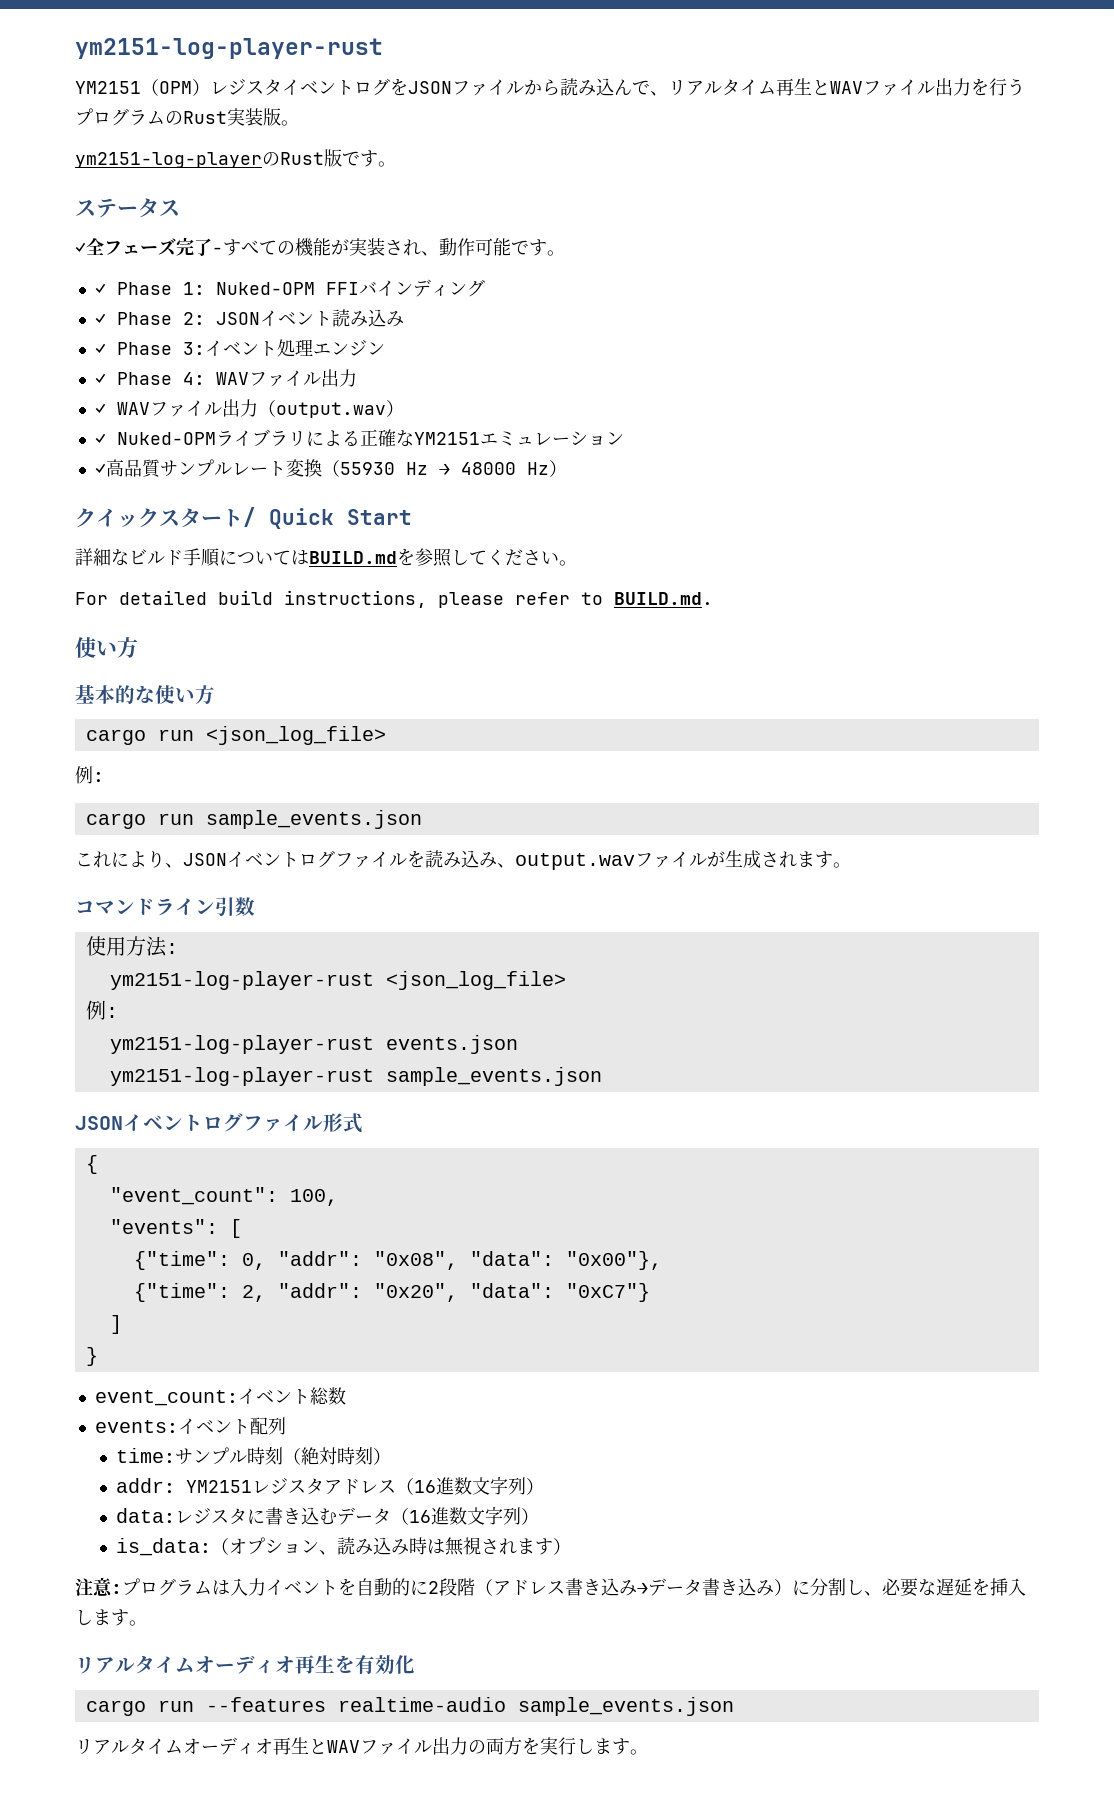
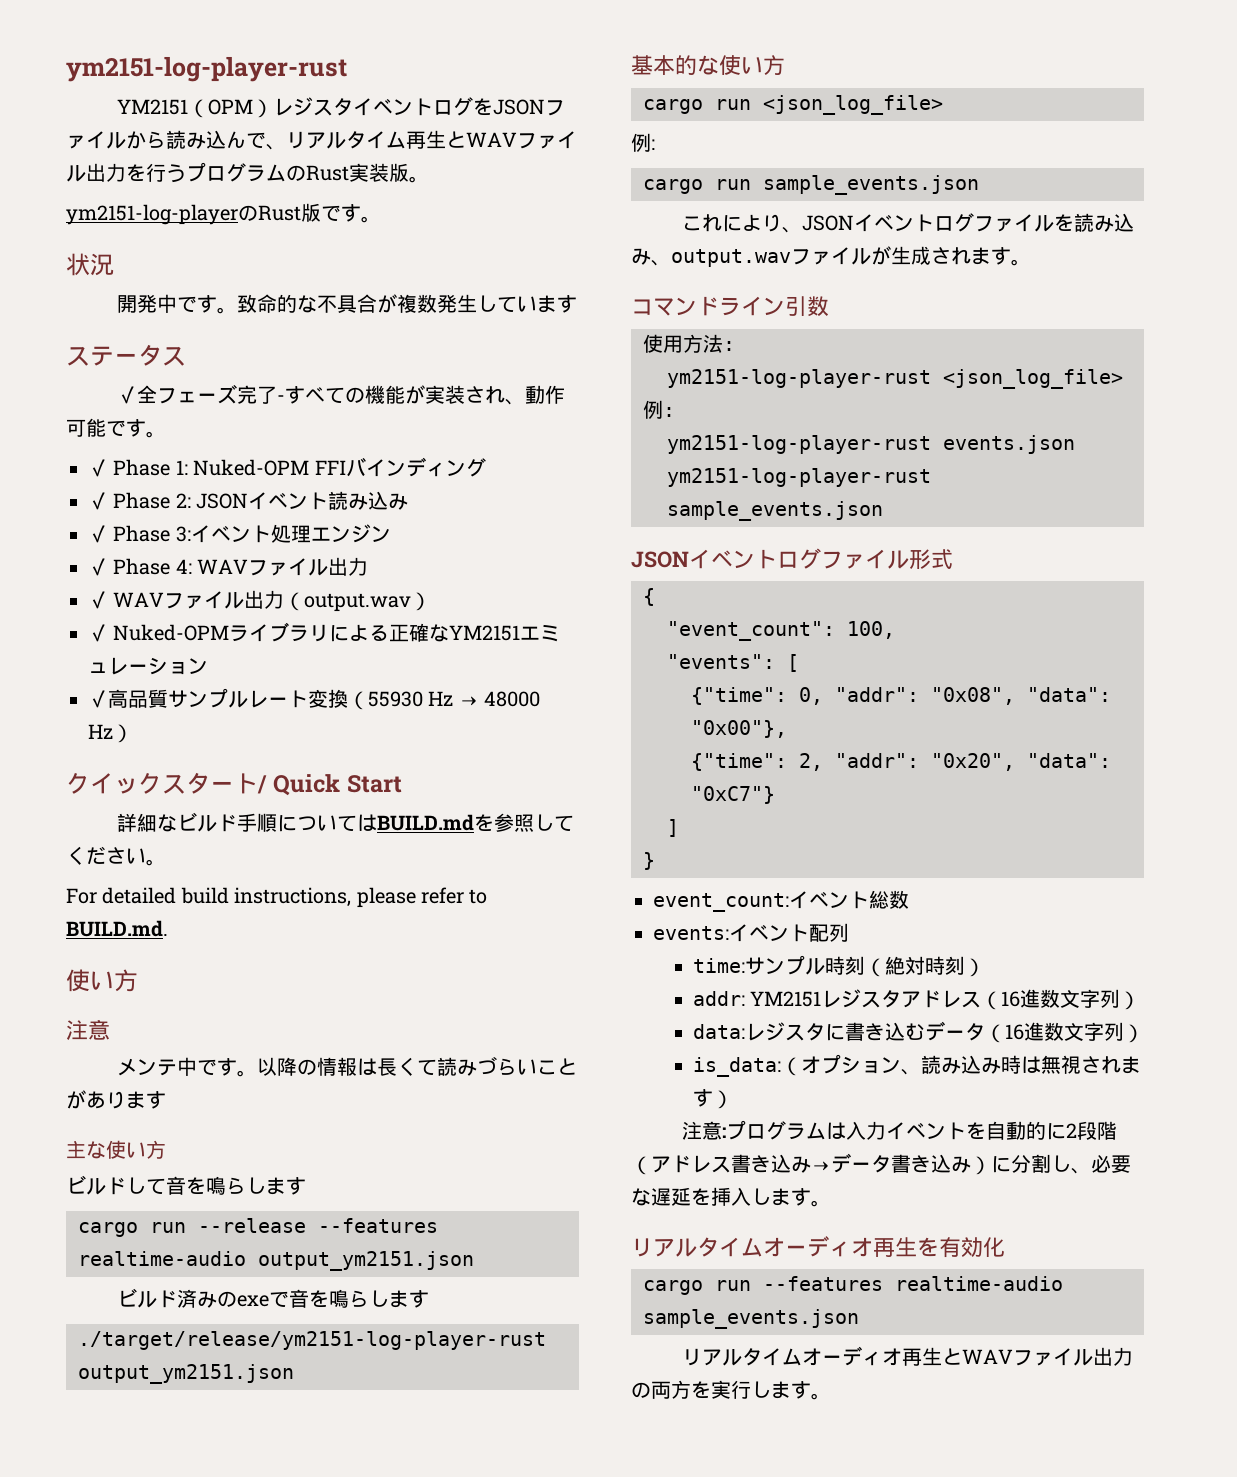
(396, 164) none -> [66,253,114,276] [117,294,578,314] // 状況 // 開発中です。致命的な不具合が複数発生しています
(138, 647) none -> [66,1019,110,1040] [117,1056,578,1077] [66,1090,166,1109] [66,1140,166,1159] [66,1175,306,1195] [78,1218,438,1237] [78,1251,474,1271] [117,1288,430,1308] [78,1331,546,1350] [78,1364,294,1384] // 注意 // メンテ中です。以降の情報は長くて読みづらいことがあります // 主な使い方 // ビルドして音を鳴らします // cargo run --release --features realtime-audio output_ym2151.json // ビルド済みのexeで音を鳴らします // ./target/release/ym2151-log-player-rust output_ym2151.json

